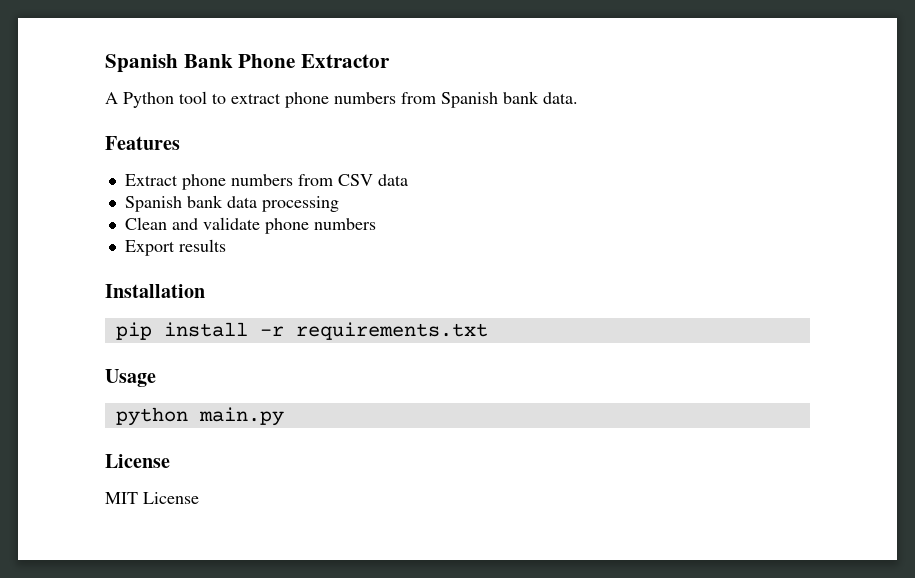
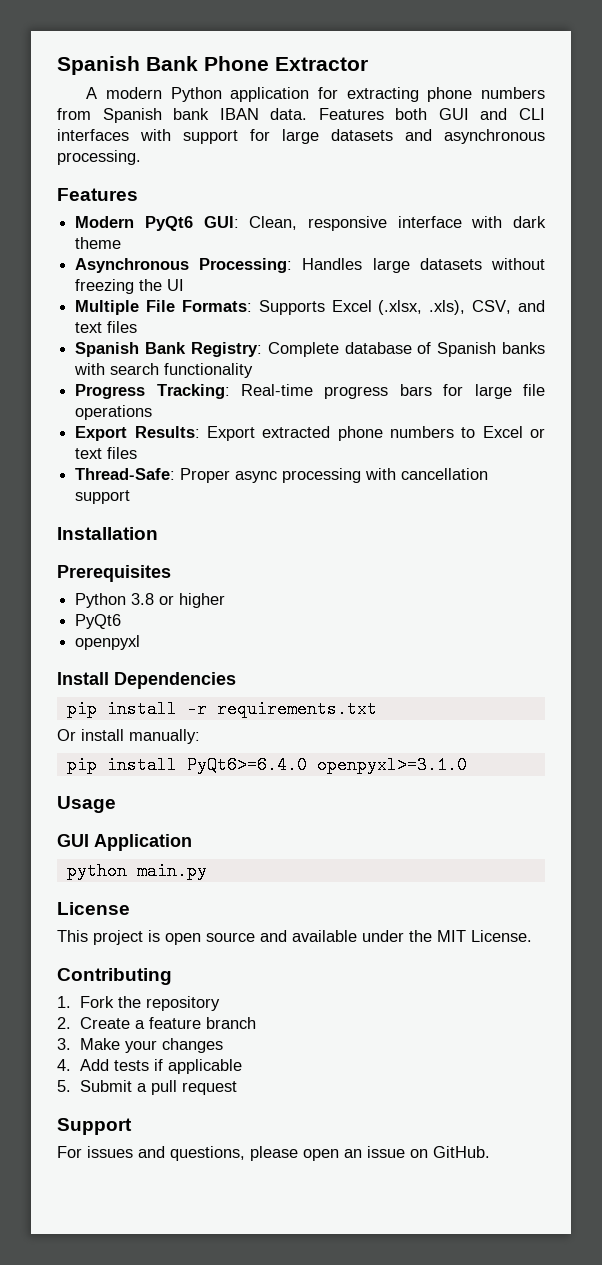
[123,91,281,108] Python tool to extract -> [106,87,419,102] modern Python application for extracting
(539, 97) none -> [219,108,259,120] IBAN
[105,136,180,150] [124,174,408,190] [124,195,339,212] [124,217,376,234] [124,239,226,256] [105,284,205,298] [115,322,488,340] // Features // Extract phone numbers from CSV data // Spanish bank data processing // Clean and validate phone numbers // Export results // Installation // pip install -r requirements.txt -> [318,108,545,120] [57,129,545,144] [57,150,141,165] [57,188,138,201] [75,216,546,231] [75,237,122,249] [75,258,545,273] [75,279,185,294] [75,300,545,315] [75,321,138,333] [75,342,545,357] [74,363,254,378] [75,384,545,399] [75,405,153,420] [75,426,545,441] [75,447,138,459] [75,468,489,483] [75,490,131,504] [57,527,158,540] [57,565,171,582] [75,593,226,608] [75,614,122,629] [75,635,141,650] [57,672,236,689] [66,700,377,718] [57,729,200,744] [66,756,467,774] Features both GUI and CLI interfaces with support for large datasets and asynchronous processing. // Features // Modern PyQt6 GUI: Clean, responsive interface with dark theme // Asynchronous Processing: Handles large datasets without freezing the UI // Multiple File Formats: Supports Excel (.xlsx, .xls), CSV, and text files // Spanish Bank Registry: Complete database of Spanish banks with search functionality // Progress Tracking: Real-time progress bars for large file operations // Export Results: Export extracted phone numbers to Excel or text files // Thread-Safe: Proper async processing with cancellation support // Installation // Prerequisites // Python 3.8 or higher // PyQt6 // openpyxl // Install Dependencies // pip install -r requirements.txt // Or install manually: // pip install PyQt6>=6.4.0 openpyxl>=3.1.0
(156, 378) none -> [57,834,192,851] // GUI Application
[105,492,199,504] MIT License -> [57,930,532,945] [57,968,172,985] [57,996,220,1011] [57,1017,256,1029] [57,1038,223,1053] [57,1059,242,1074] [57,1080,237,1095] [57,1118,132,1135] [57,1146,490,1161] This project is open source and available under the MIT License. // Contributing // 1. Fork the repository // 2. Create a feature branch // 3. Make your changes // 4. Add tests if applicable // 5. Submit a pull request // Support // For issues and questions, please open an issue on GitHub.

